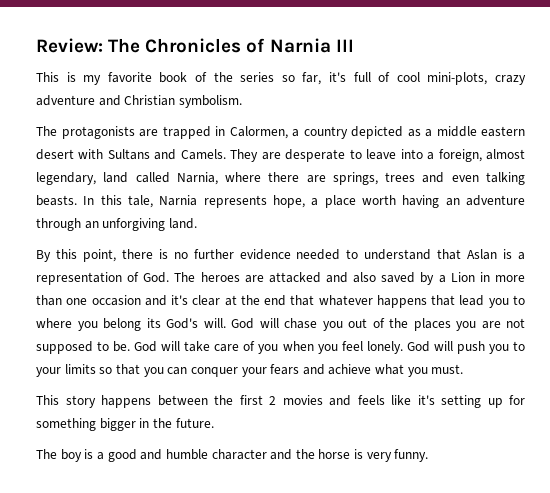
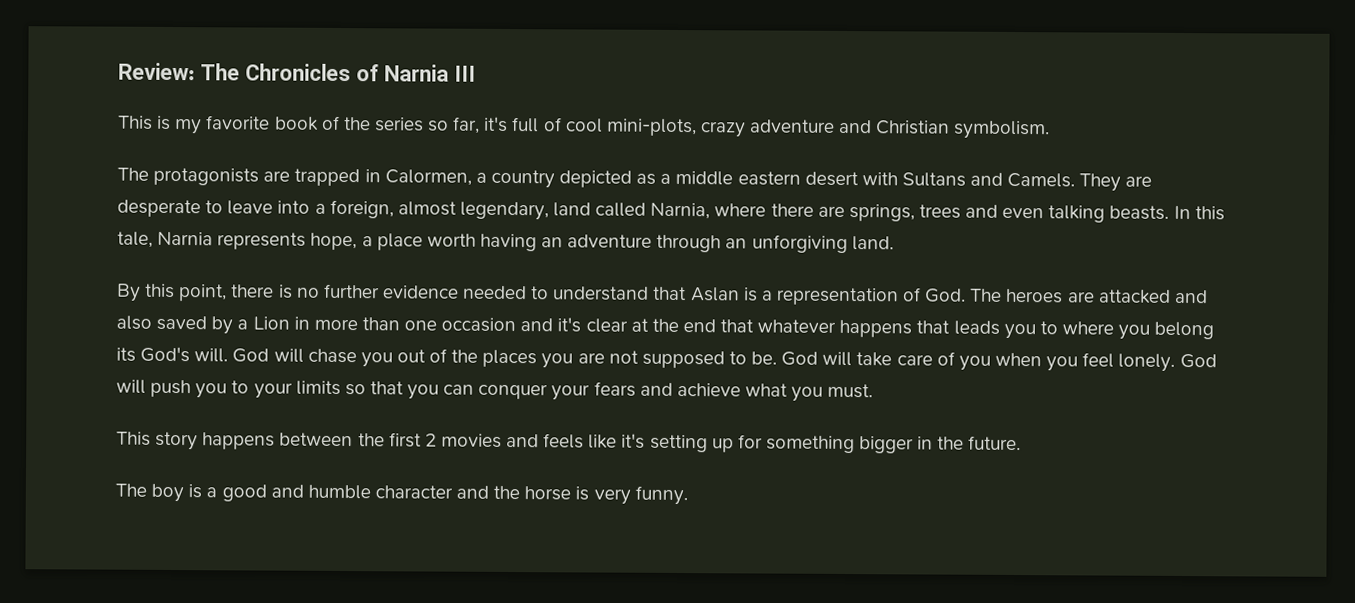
[459,295,485,306] lead -> [953,320,1000,335] leads

